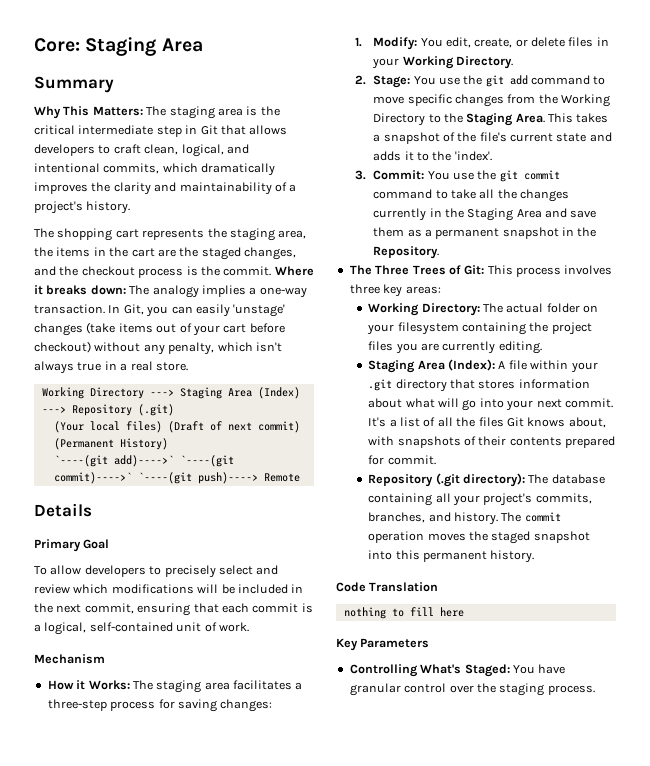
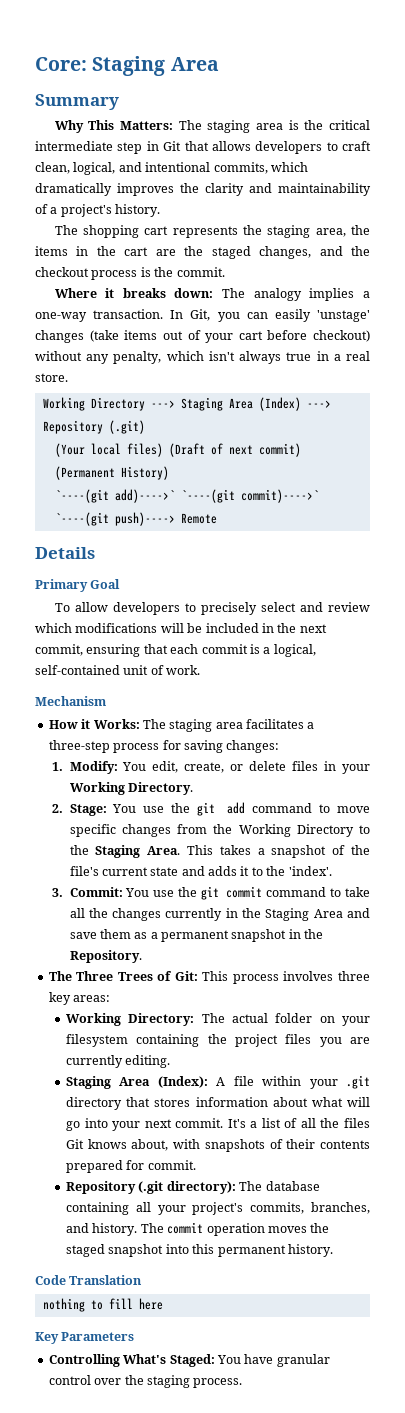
(272, 271) none -> (225, 272) //

